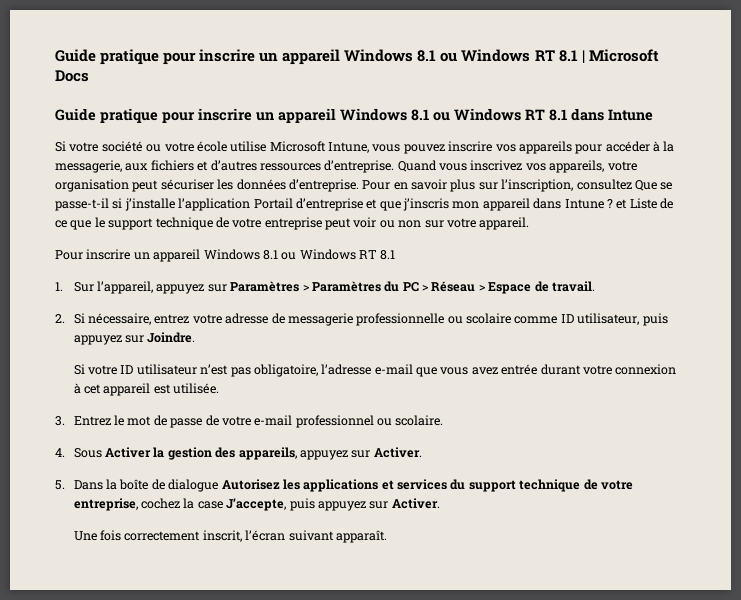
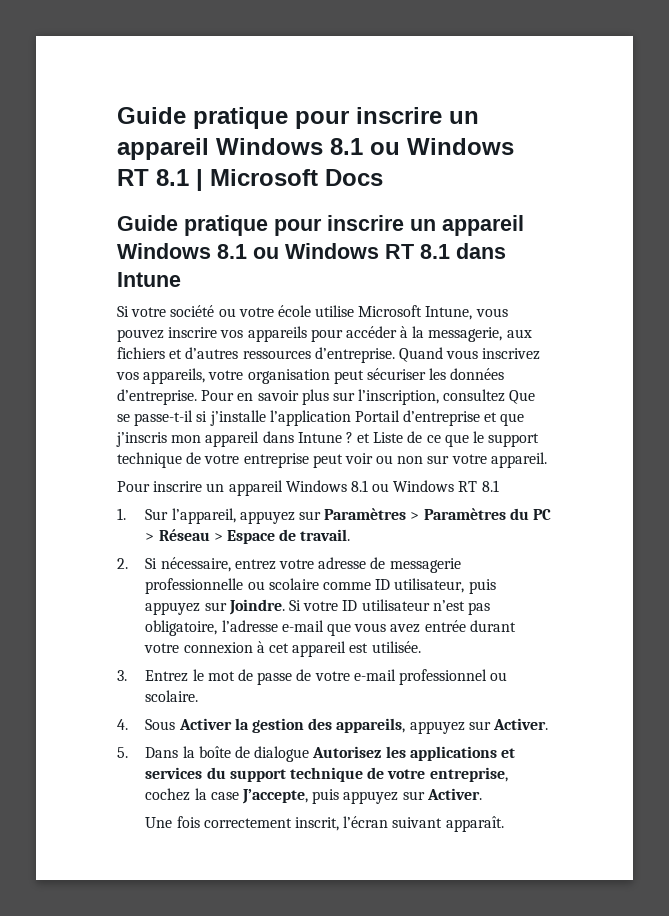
(196, 337) // -> (285, 607) none

